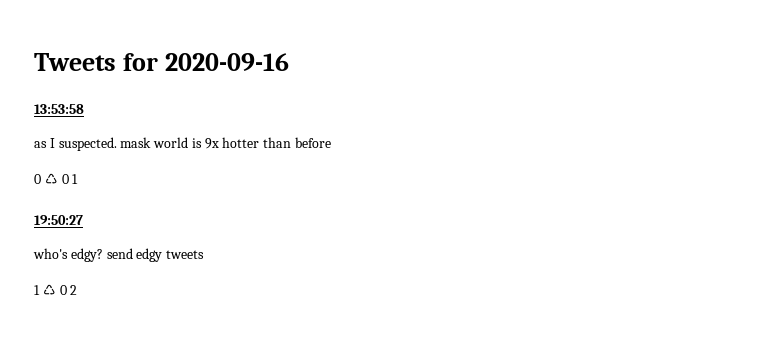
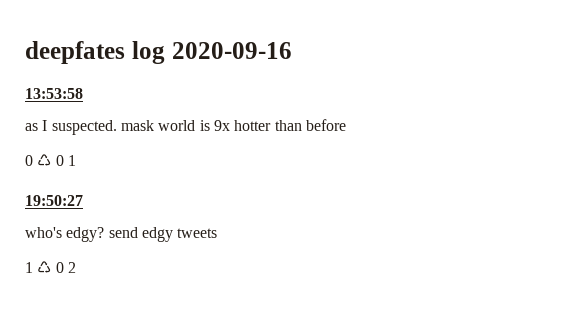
[34,53,158,71] Tweets for -> [25,41,165,64] deepfates log

